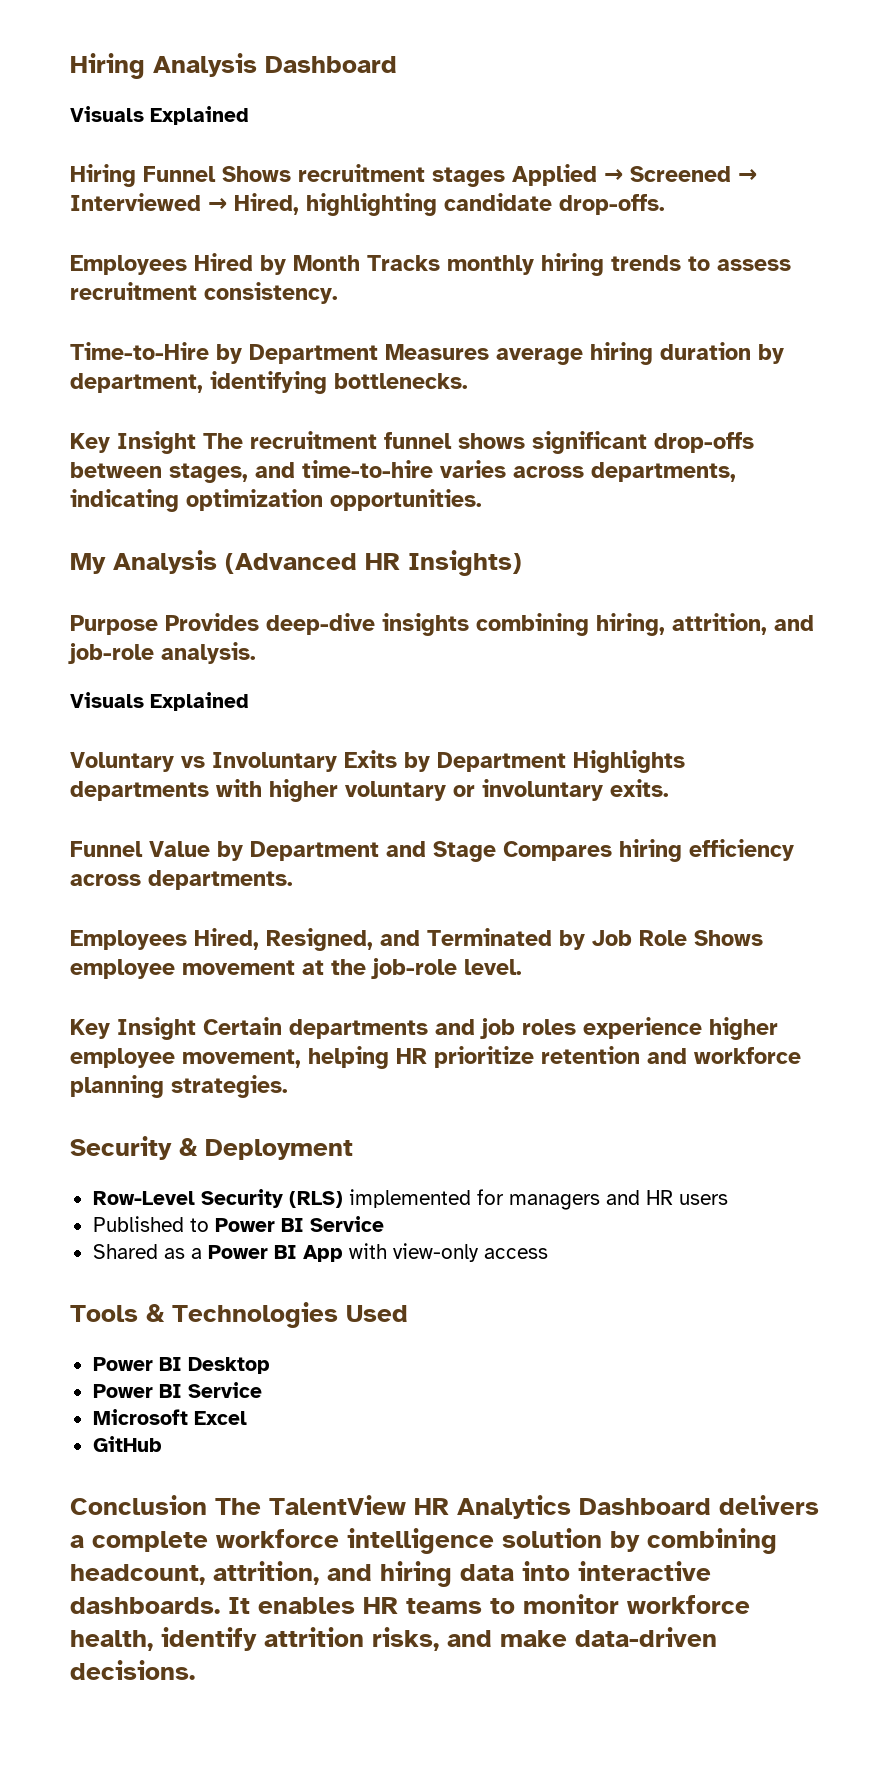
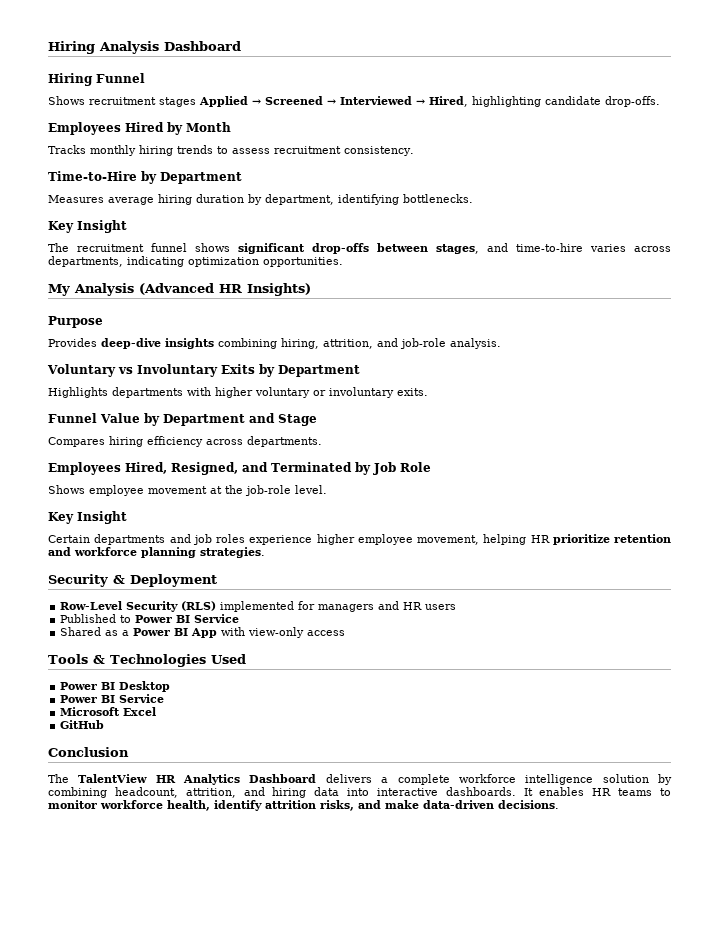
[70,106,249,125] // Visuals Explained -> (241, 46) none
(216, 174) none -> (145, 78) //
(360, 263) none -> (231, 127) //
(378, 354) none -> (242, 178) //
(196, 442) none -> (127, 226) //
(158, 625) none -> (103, 322) //
[70,692,249,711] // Visuals Explained -> (501, 343) none
(566, 762) none -> (360, 371) //
(496, 851) none -> (317, 420) //
(687, 938) none -> (431, 467) //
(196, 1028) none -> (127, 517) //
(207, 1505) none -> (129, 752) //

